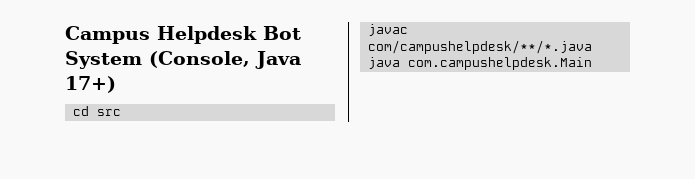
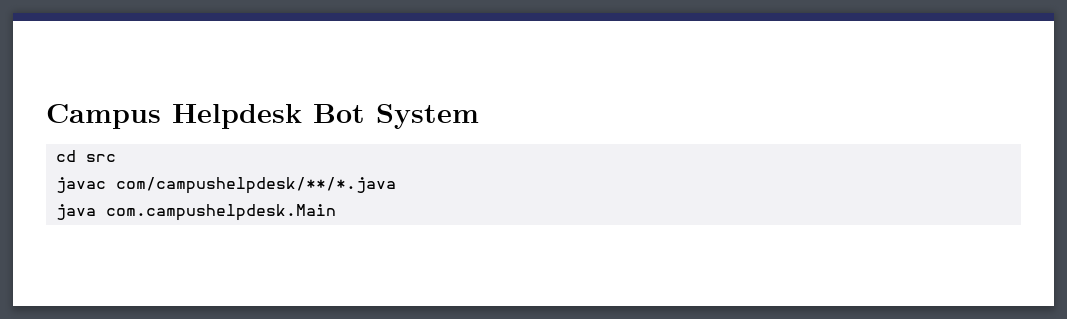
[149,51,301,69] [65,76,116,93] (Console, Java 17+) -> (479, 116) none

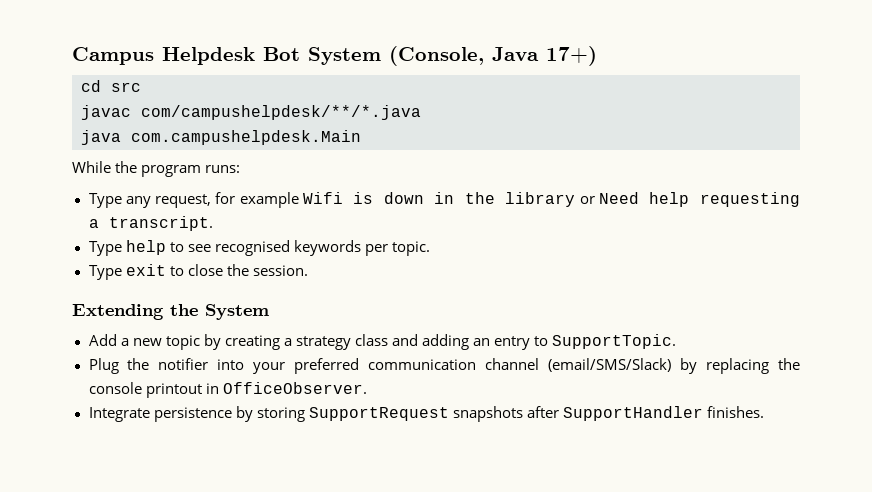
(479, 116) none -> [389,46,597,66] (Console, Java 17+)
(337, 212) none -> [72,161,241,177] [88,192,801,208] [88,216,213,231] [88,240,430,256] [88,264,308,280] [72,304,269,320] [88,334,677,350] [88,358,801,374] [88,382,367,398] [88,406,764,422] // While the program runs: // Type any request, for example Wifi is down in the library or Need help requesting a transcript. // Type help to see recognised keywords per topic. // Type exit to close the session. // Extending the System // Add a new topic by creating a strategy class and adding an entry to SupportTopic. // Plug the notifier into your preferred communication channel (email/SMS/Slack) by replacing the console printout in OfficeObserver. // Integrate persistence by storing SupportRequest snapshots after SupportHandler finishes.

